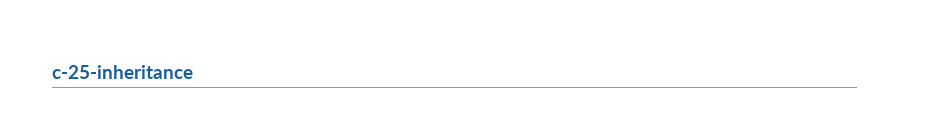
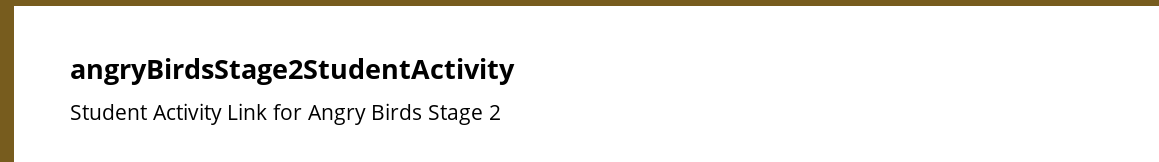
[52,65,193,79] c-25-inheritance -> [70,58,515,85] [70,103,501,125] angryBirdsStage2StudentActivity // Student Activity Link for Angry Birds Stage 2

